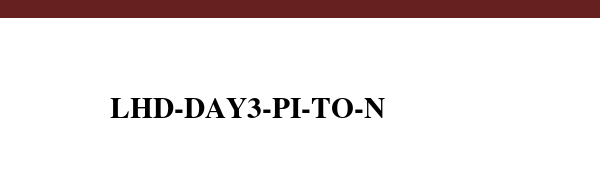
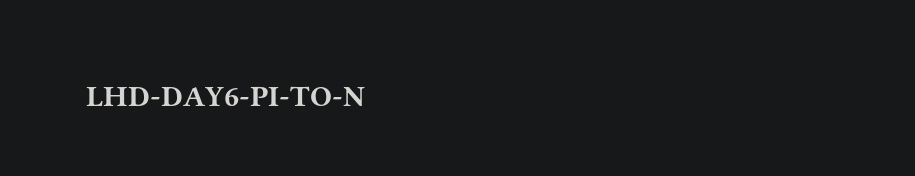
[110,98,385,118] LHD-DAY3-PI-TO-N -> [86,86,365,107] LHD-DAY6-PI-TO-N

